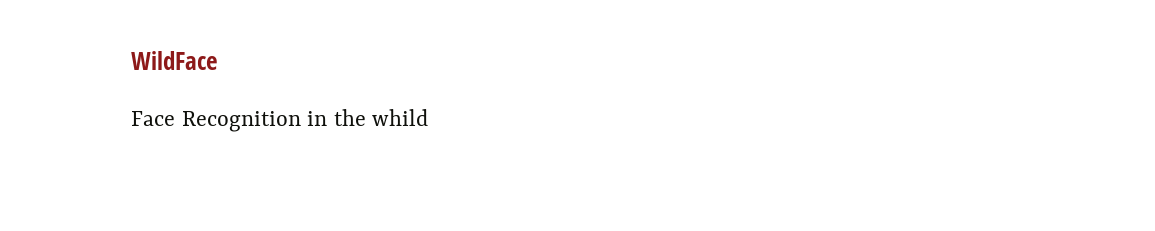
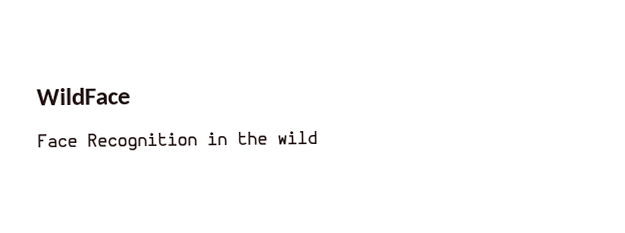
[372,109,429,126] whild -> [277,130,318,145] wild

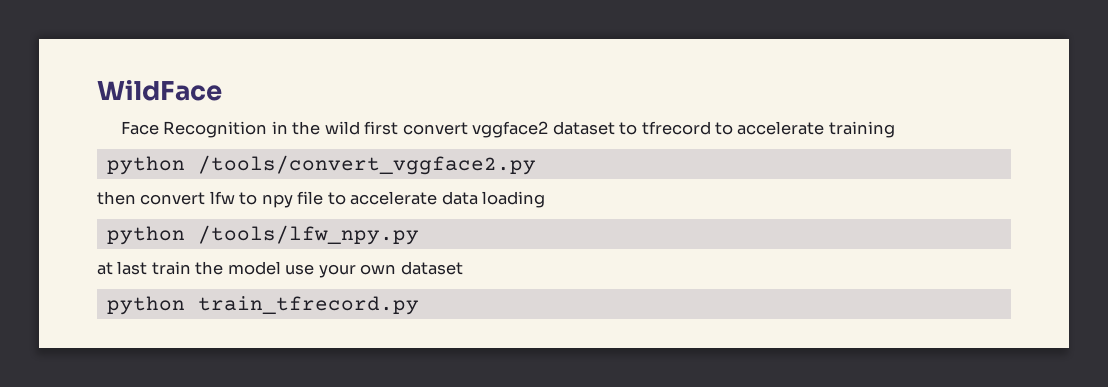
(318, 137) none -> [364,121,895,138] [106,155,536,175] [97,191,546,208] [106,225,419,245] [97,261,463,278] [106,296,419,315] first convert vggface2 dataset to tfrecord to accelerate training // python /tools/convert_vggface2.py // then convert lfw to npy file to accelerate data loading // python /tools/lfw_npy.py // at last train the model use your own dataset // python train_tfrecord.py

